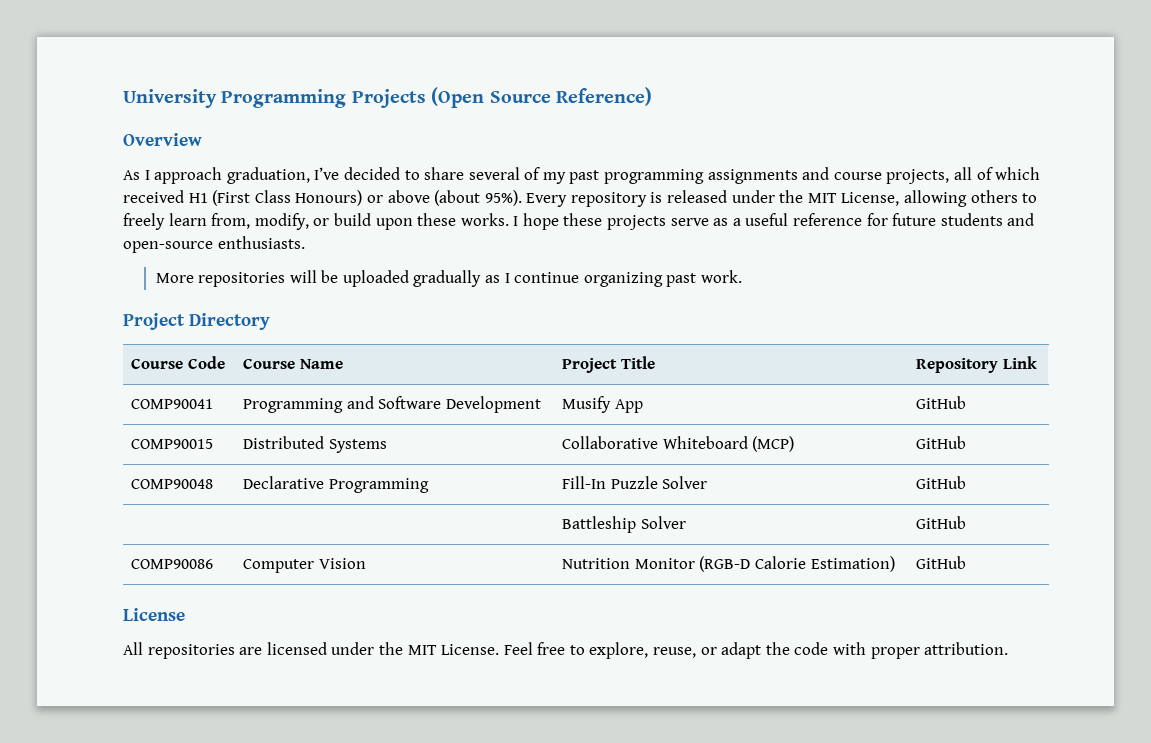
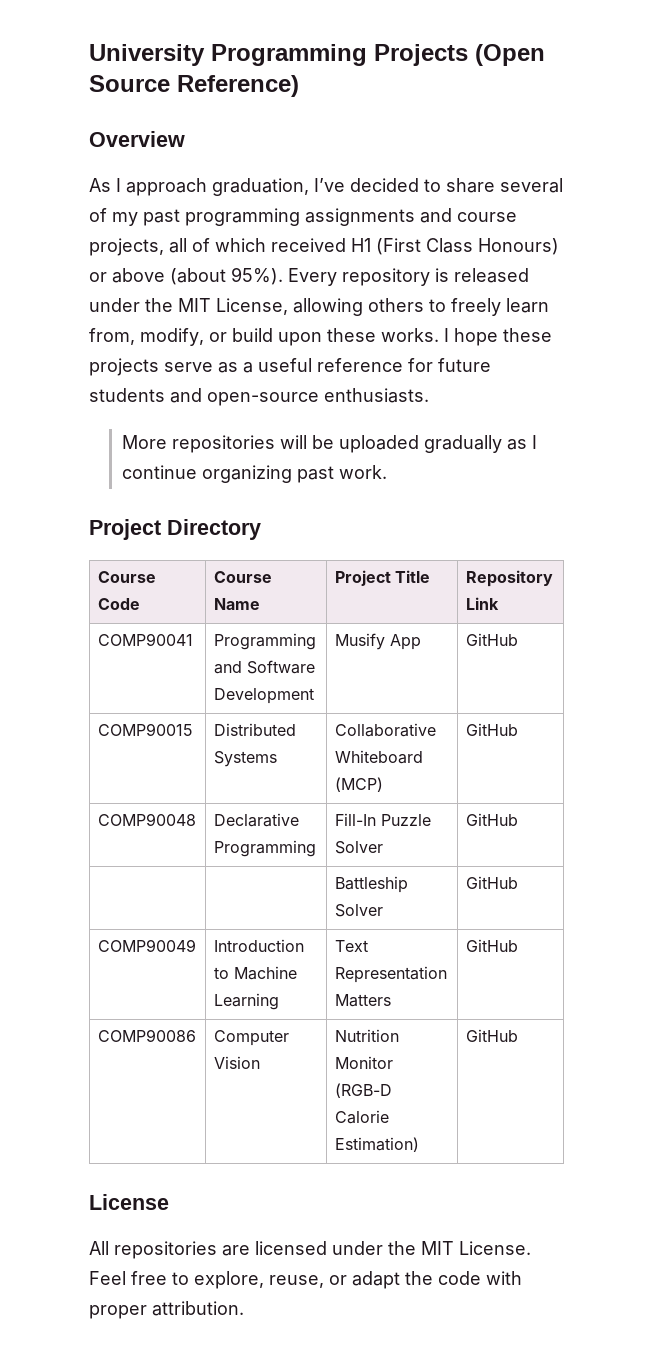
(967, 522) none -> [97,939,196,952] [213,939,304,952] [213,966,297,980] [213,993,279,1010] [334,940,368,952] [334,966,447,983] [334,994,391,1007] [465,939,518,952] // COMP90049 | Introduction to Machine Learning | Text Representation Matters | GitHub

